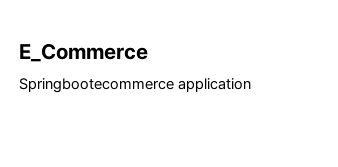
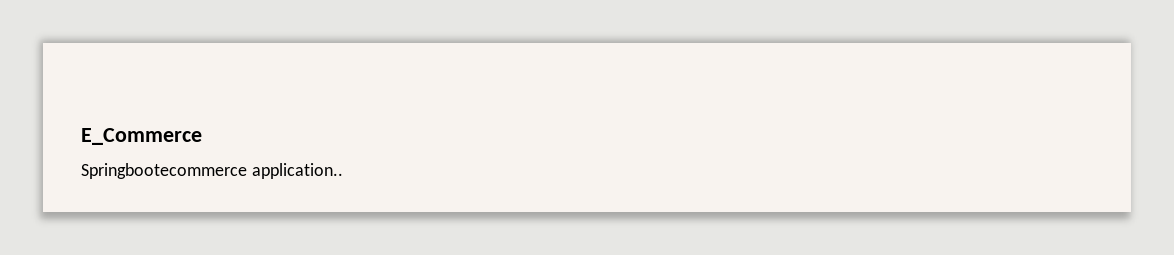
[178,78,252,92] application -> [251,163,343,179] application..

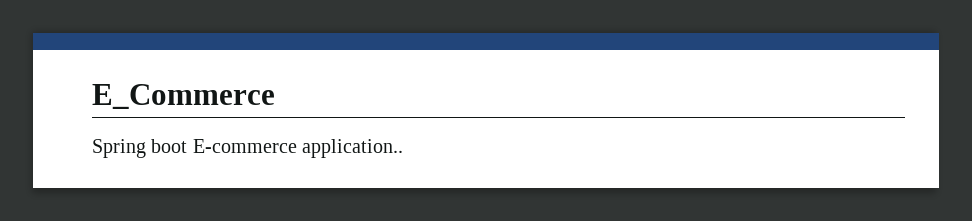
[81,163,247,179] Springbootecommerce -> [92,139,297,158] Spring boot E-commerce

